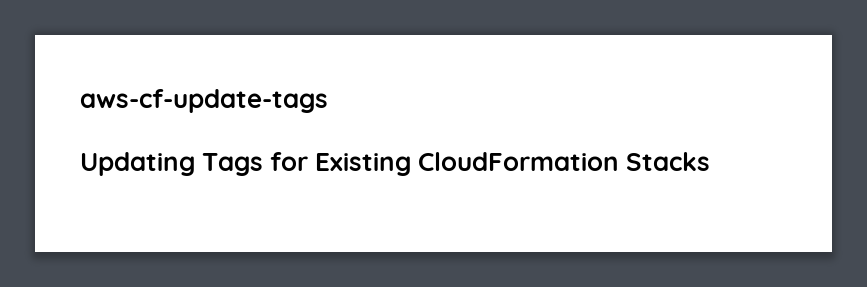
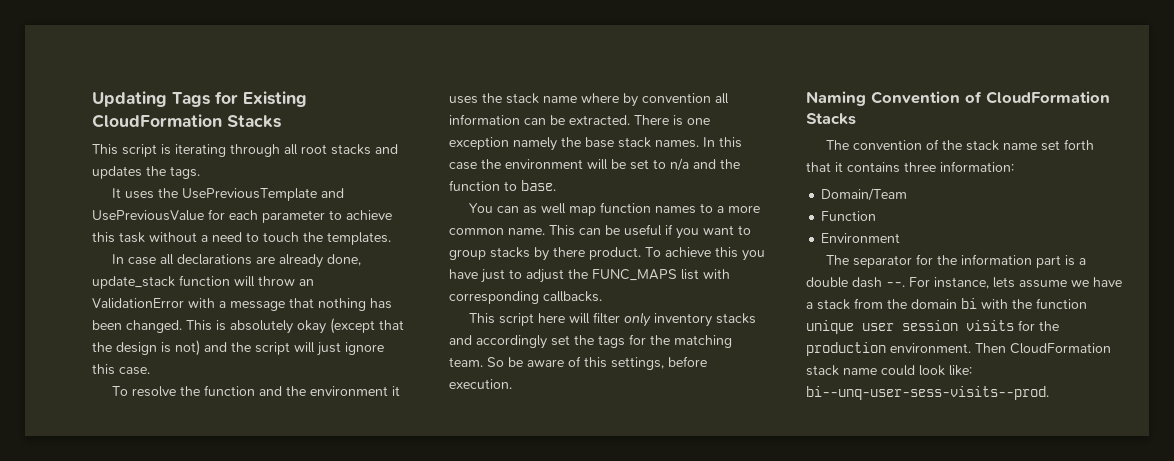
[80,89,328,113] aws-cf-update-tags // -> (92, 99) none
(711, 161) none -> [92,144,398,157] [92,166,200,179] [112,188,345,201] [92,209,392,223] [92,232,391,245] [112,254,362,268] [92,275,314,289] [92,298,392,311] [92,318,404,334] [92,340,384,356] [92,364,150,375] [112,385,401,397] [449,93,729,107] [449,114,710,126] [449,137,742,151] [449,158,740,171] [449,180,556,191] [469,202,761,216] [449,224,751,239] [449,247,765,261] [449,269,730,283] [449,291,602,304] [469,312,757,327] [449,334,732,349] [449,356,707,370] [449,379,512,389] [806,91,1110,106] [806,113,856,125] [826,139,1095,151] [806,161,1014,173] [821,188,908,201] [821,211,877,221] [821,233,901,243] [826,254,1087,268] [806,277,1122,289] [806,298,1087,310] [806,320,1059,334] [806,342,1111,356] [806,365,972,376] [806,386,1049,400] // This script is iterating through all root stacks and updates the tags. // It uses the UsePreviousTemplate and UsePreviousValue for each parameter to achieve this task without a need to touch the templates. // In case all declarations are already done, update_stack function will throw an ValidationError with a message that nothing has been changed. This is absolutely okay (except that the design is not) and the script will just ignore this case. // To resolve the function and the environment it uses the stack name where by convention all information can be extracted. There is one exception namely the base stack names. In this case the environment will be set to n/a and the function to base. // You can as well map function names to a more common name. This can be useful if you want to group stacks by there product. To achieve this you have just to adjust the FUNC_MAPS list with corresponding callbacks. // This script here will filter only inventory stacks and accordingly set the tags for the matching team. So be aware of this settings, before execution. // Naming Convention of CloudFormation Stacks // The convention of the stack name set forth that it contains three information: // Domain/Team // Function // Environment // The separator for the information part is a double dash --. For instance, lets assume we have a stack from the domain bi with the function unique user session visits for the production environment. Then CloudFormation stack name could look like: bi--unq-user-sess-visits--prod.

